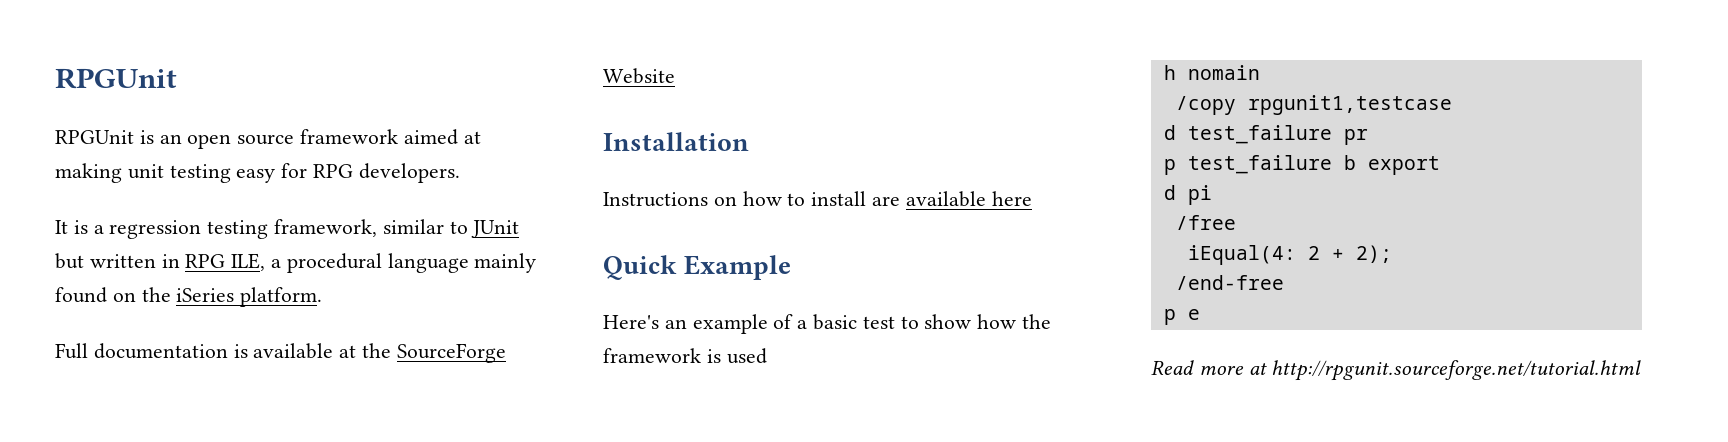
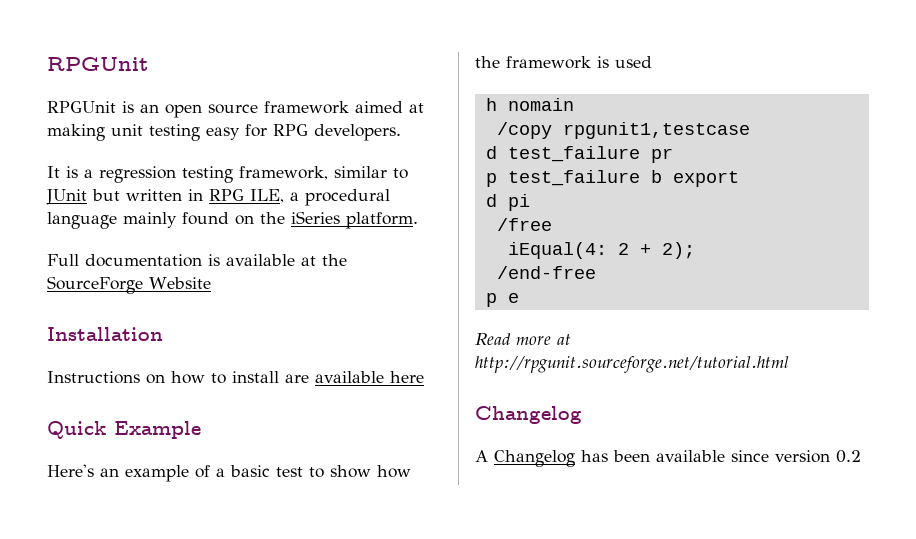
(1642, 370) none -> [475,406,582,424] [475,450,861,467] // Changelog // A Changelog has been available since version 0.2

